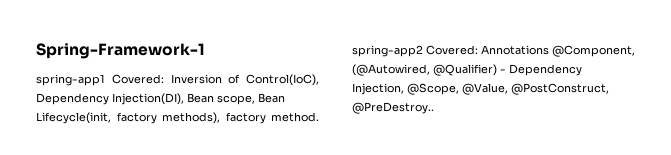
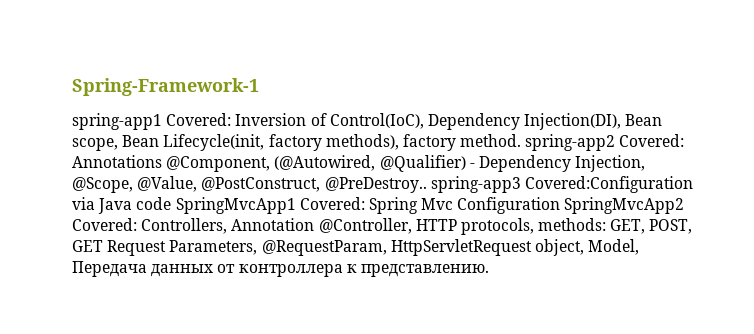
(434, 108) none -> [430,176,693,193] [72,197,685,214] [72,218,693,235] [72,239,640,256] [72,261,489,277] spring-app3 Covered:Configuration via Java code SpringMvcApp1 Covered: Spring Mvc Configuration SpringMvcApp2 Covered: Controllers, Annotation @Controller, HTTP protocols, methods: GET, POST, GET Request Parameters, @RequestParam, HttpServletRequest object, Model, Передача данных от контроллера к представлению.

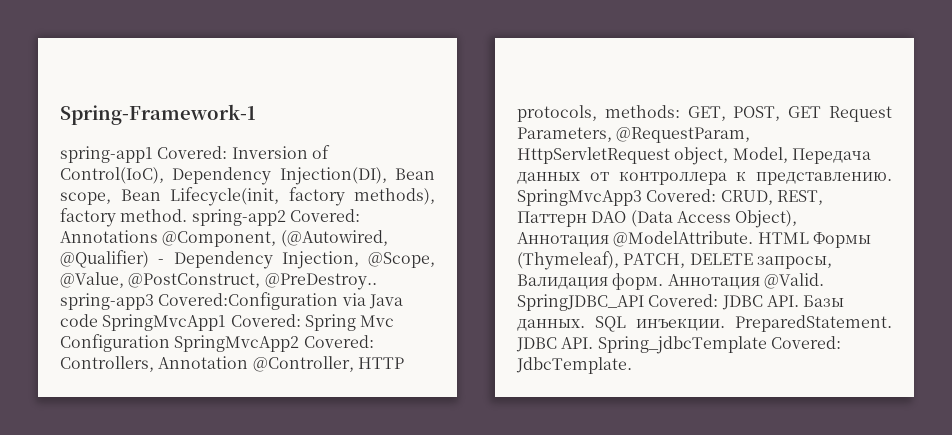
(489, 270) none -> [517,189,823,206] [517,210,798,228] [517,231,871,248] [517,251,832,270] [517,273,824,290] [517,294,845,311] [517,315,892,332] [516,336,841,354] [516,357,632,374] SpringMvcApp3 Covered: CRUD, REST, Паттерн DAO (Data Access Object), Аннотация @ModelAttribute. HTML Формы (Thymeleaf), PATCH, DELETE запросы, Валидация форм. Аннотация @Valid. SpringJDBC_API Covered: JDBC API. Базы данных. SQL инъекции. PreparedStatement. JDBC API. Spring_jdbcTemplate Covered: JdbcTemplate.

